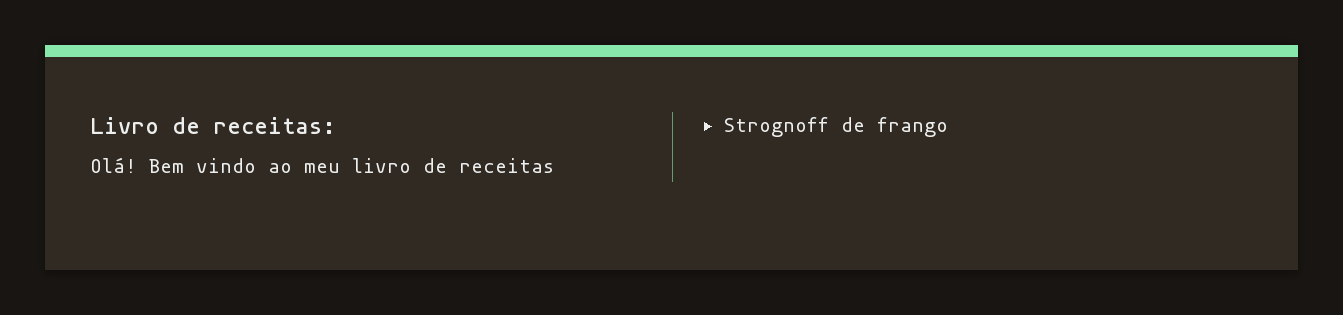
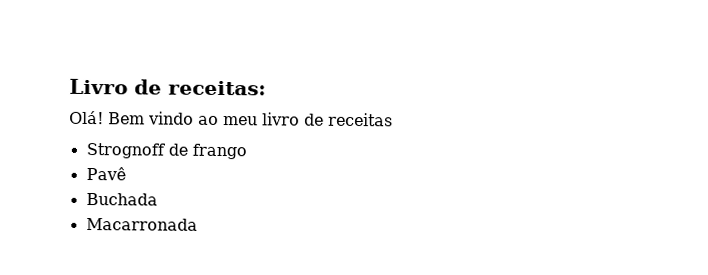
(948, 127) none -> [85,166,126,181] [85,192,158,206] [85,217,198,231] // Pavê // Buchada // Macarronada

